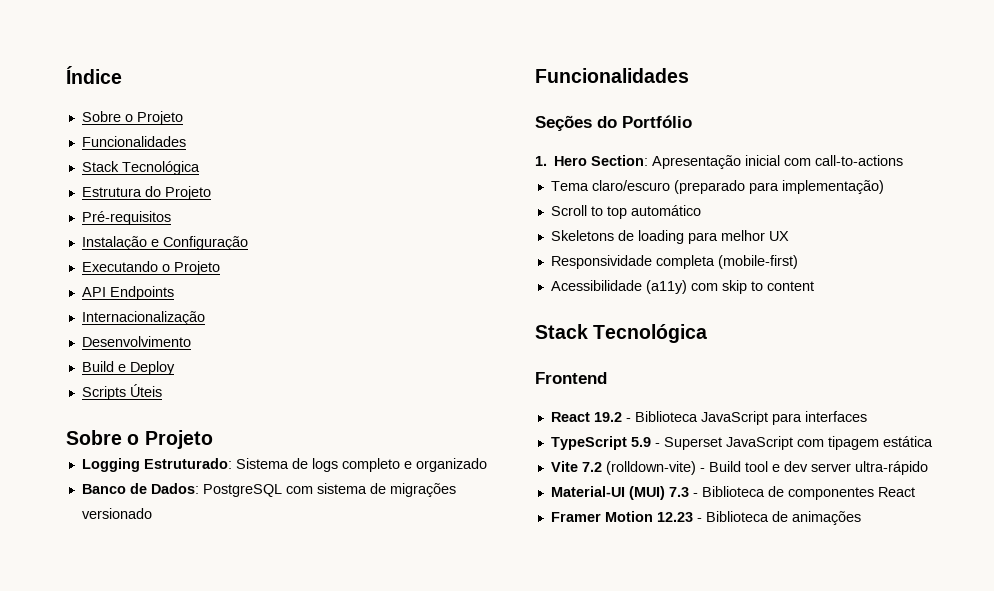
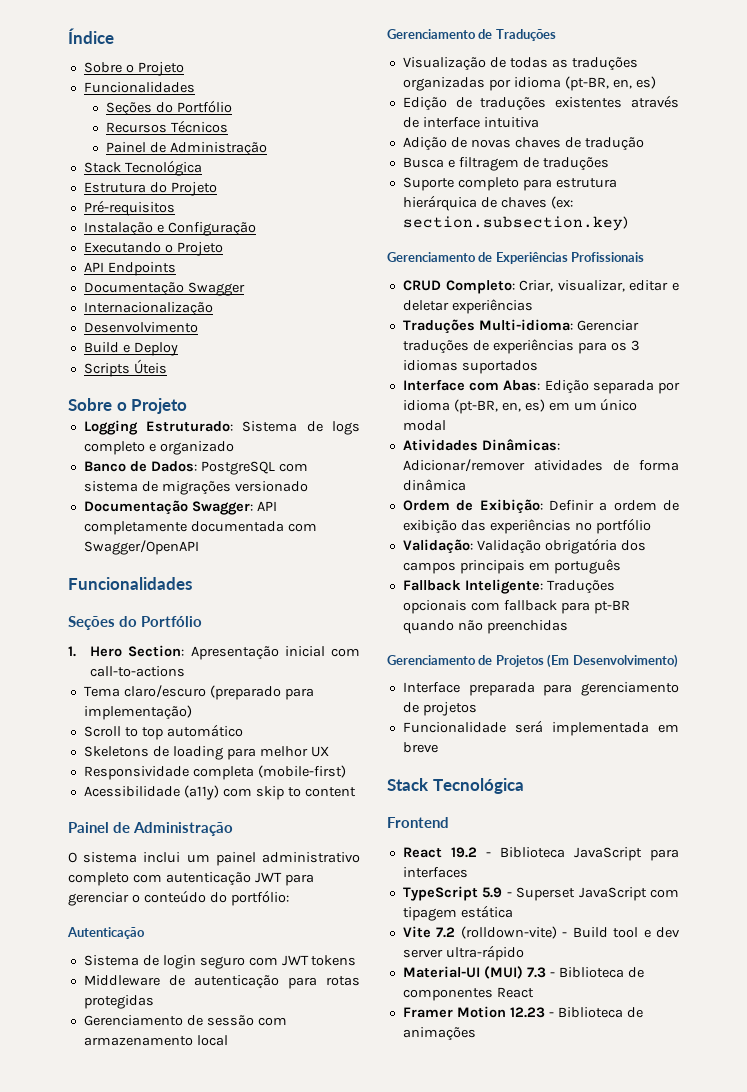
(186, 141) none -> [106,100,232,116] [106,120,229,133] [106,142,267,156] // Seções do Portfólio // Recursos Técnicos // Painel de Administração
(174, 293) none -> [83,282,245,296] // Documentação Swagger
(152, 513) none -> [83,500,277,515] [83,521,317,535] [83,540,199,555] // Documentação Swagger: API completamente documentada com Swagger/OpenAPI
(814, 286) none -> [68,822,233,836] [68,852,360,866] [68,872,314,886] [68,890,289,906] [67,927,145,939] [83,955,357,969] [83,975,360,989] [83,995,154,1009] [83,1015,287,1026] [83,1035,228,1046] [387,29,556,41] [402,57,638,71] [402,76,656,91] [402,95,679,111] [402,117,539,128] [402,137,644,151] [402,157,609,171] [402,177,617,191] [402,195,573,211] [402,216,628,231] [387,252,645,264] [402,280,679,294] [402,299,533,314] [402,319,639,334] [402,339,640,354] [402,360,538,374] [402,379,680,394] [402,398,638,414] [402,420,446,431] [402,439,560,451] [402,459,679,472] [402,479,466,491] [402,499,679,514] [402,518,651,534] [402,538,646,554] [402,559,621,574] [402,579,615,594] [402,600,630,614] [402,620,568,634] [387,654,678,668] [402,682,679,696] [402,702,477,716] [402,720,679,736] [402,742,438,753] // Painel de Administração // O sistema inclui um painel administrativo completo com autenticação JWT para gerenciar o conteúdo do portfólio: // Autenticação // Sistema de login seguro com JWT tokens // Middleware de autenticação para rotas protegidas // Gerenciamento de sessão com armazenamento local // Gerenciamento de Traduções // Visualização de todas as traduções organizadas por idioma (pt-BR, en, es) // Edição de traduções existentes através de interface intuitiva // Adição de novas chaves de tradução // Busca e filtragem de traduções // Suporte completo para estrutura hierárquica de chaves (ex: section.subsection.key) // Gerenciamento de Experiências Profissionais // CRUD Completo: Criar, visualizar, editar e deletar experiências // Traduções Multi-idioma: Gerenciar traduções de experiências para os 3 idiomas suportados // Interface com Abas: Edição separada por idioma (pt-BR, en, es) em um único modal // Atividades Dinâmicas: Adicionar/remover atividades de forma dinâmica // Ordem de Exibição: Definir a ordem de exibição das experiências no portfólio // Validação: Validação obrigatória dos campos principais em português // Fallback Inteligente: Traduções opcionais com fallback para pt-BR quando não preenchidas // Gerenciamento de Projetos (Em Desenvolvimento) // Interface preparada para gerenciamento de projetos // Funcionalidade será implementada em breve

